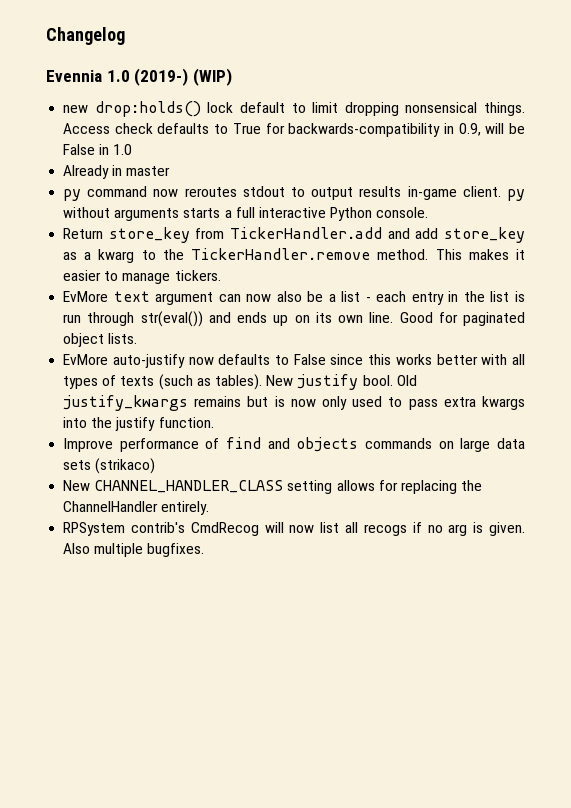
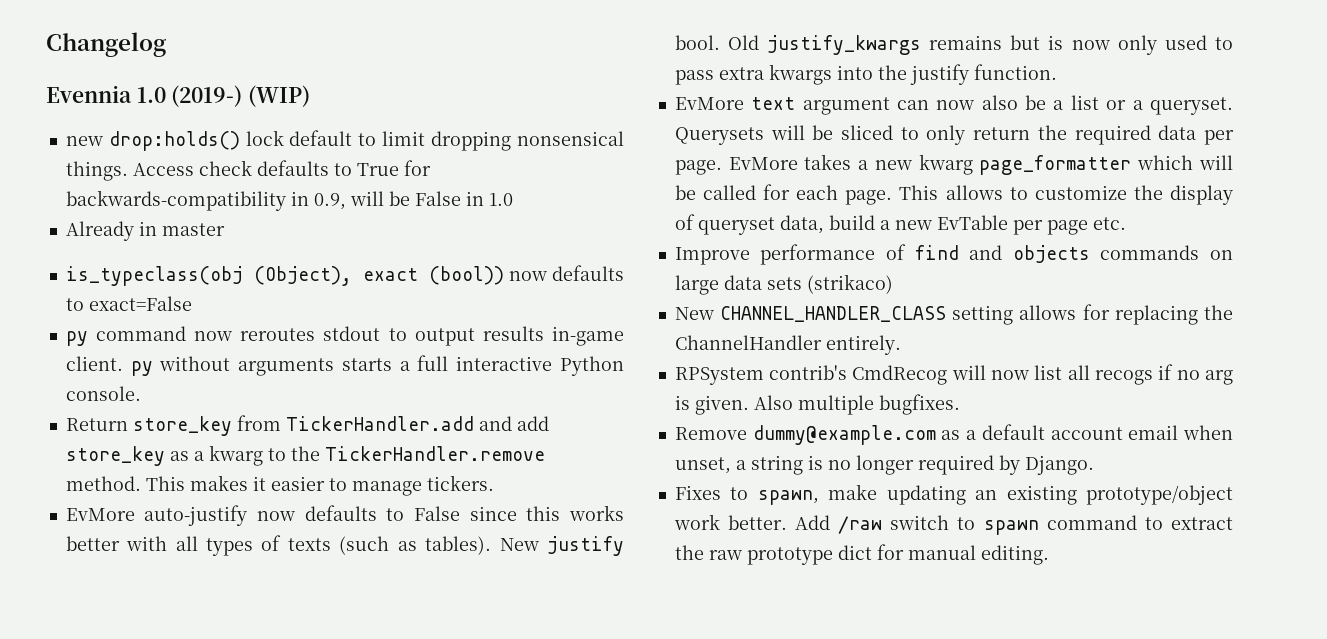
(171, 171) none -> [65,265,624,286] [65,296,192,311] // is_typeclass(obj (Object), exact (bool)) now defaults to exact=False
[63,291,525,305] [63,311,525,327] [63,333,138,347] // EvMore text argument can now also be a list - each entry in the list is run through str(eval()) and ends up on its own line. Good for paginated object lists. -> (494, 483) none
(214, 422) none -> [674,95,1233,115] [674,125,1234,145] [674,154,1233,175] [674,184,1233,205] [674,214,1126,235] // EvMore text argument can now also be a list or a queryset. Querysets will be sliced to only return the required data per page. EvMore takes a new kwarg page_formatter which will be called for each page. This allows to customize the display of queryset data, build a new EvTable per page etc.
(205, 550) none -> [674,424,1233,445] [674,455,1094,475] [674,484,1233,505] [673,514,1233,535] [674,544,1049,565] // Remove dummy@example.com as a default account email when unset, a string is no longer required by Django. // Fixes to spawn, make updating an existing prototype/object work better. Add /raw switch to spawn command to extract the raw prototype dict for manual editing.

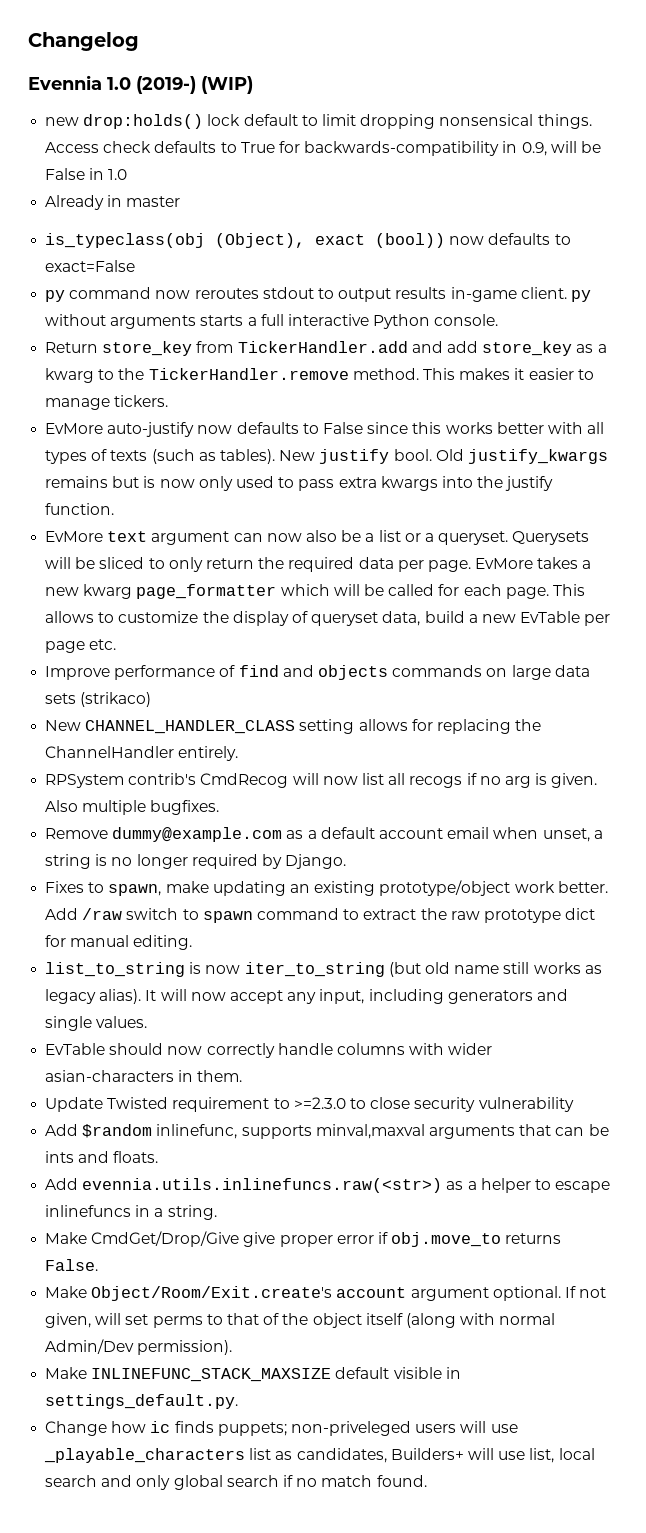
(1049, 555) none -> [45,962,602,977] [45,989,568,1004] [45,1016,148,1031] [45,1043,493,1058] [45,1070,243,1082] [45,1097,574,1112] [45,1124,609,1139] [45,1151,159,1163] [45,1178,611,1193] [45,1205,217,1220] [45,1231,562,1247] [45,1259,99,1271] [45,1286,607,1301] [45,1313,556,1328] [45,1339,233,1355] [45,1367,461,1382] [45,1394,239,1409] [45,1421,518,1436] [44,1448,595,1463] [45,1475,427,1490] // list_to_string is now iter_to_string (but old name still works as legacy alias). It will now accept any input, including generators and single values. // EvTable should now correctly handle columns with wider asian-characters in them. // Update Twisted requirement to >=2.3.0 to close security vulnerability // Add $random inlinefunc, supports minval,maxval arguments that can be ints and floats. // Add evennia.utils.inlinefuncs.raw(<str>) as a helper to escape inlinefuncs in a string. // Make CmdGet/Drop/Give give proper error if obj.move_to returns False. // Make Object/Room/Exit.create's account argument optional. If not given, will set perms to that of the object itself (along with normal Admin/Dev permission). // Make INLINEFUNC_STACK_MAXSIZE default visible in settings_default.py. // Change how ic finds puppets; non-priveleged users will use _playable_characters list as candidates, Builders+ will use list, local search and only global search if no match found.

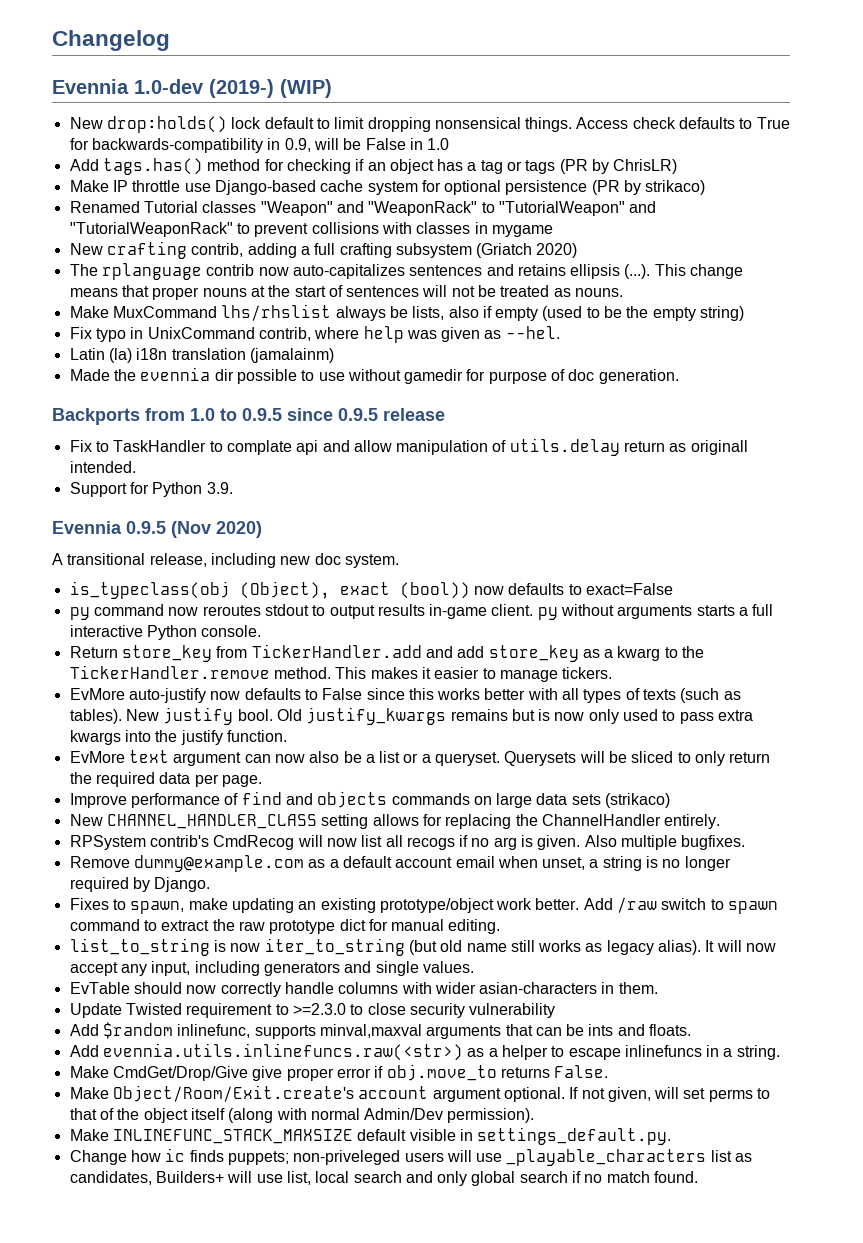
[107,77,131,90] 1.0 -> [134,79,204,94] 1.0-dev
[45,117,80,126] new -> [69,117,103,129] New
[45,195,181,210] Already in master -> [69,158,678,175] [69,180,706,195] [69,201,657,216] [69,222,553,237] [69,241,578,259] [69,263,744,280] [69,285,624,300] [69,304,745,321] [69,326,560,343] [69,348,334,363] [69,367,679,384] [52,408,445,425] [69,438,748,456] [69,461,136,473] [69,482,233,497] [52,521,262,538] [52,553,399,568] Add tags.has() method for checking if an object has a tag or tags (PR by ChrisLR) // Make IP throttle use Django-based cache system for optional persistence (PR by strikaco) // Renamed Tutorial classes "Weapon" and "WeaponRack" to "TutorialWeapon" and "TutorialWeaponRack" to prevent collisions with classes in mygame // New crafting contrib, adding a full crafting subsystem (Griatch 2020) // The rplanguage contrib now auto-capitalizes sentences and retains ellipsis (...). This change means that proper nouns at the start of sentences will not be treated as nouns. // Make MuxCommand lhs/rhslist always be lists, also if empty (used to be the empty string) // Fix typo in UnixCommand contrib, where help was given as --hel. // Latin (la) i18n translation (jamalainm) // Made the evennia dir possible to use without gamedir for purpose of doc generation. // Backports from 1.0 to 0.9.5 since 0.9.5 release // Fix to TaskHandler to complate api and allow manipulation of utils.delay return as originall intended. // Support for Python 3.9. // Evennia 0.9.5 (Nov 2020) // A transitional release, including new doc system.
[475,557,592,569] [45,584,585,599] [45,611,611,626] [45,639,117,653] EvMore takes a new kwarg page_formatter which will be called for each page. This allows to customize the display of queryset data, build a new EvTable per page etc. -> (262, 781) none

